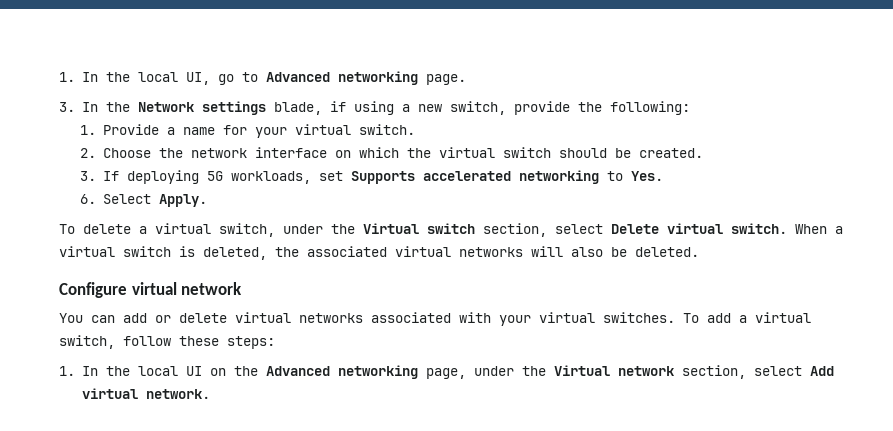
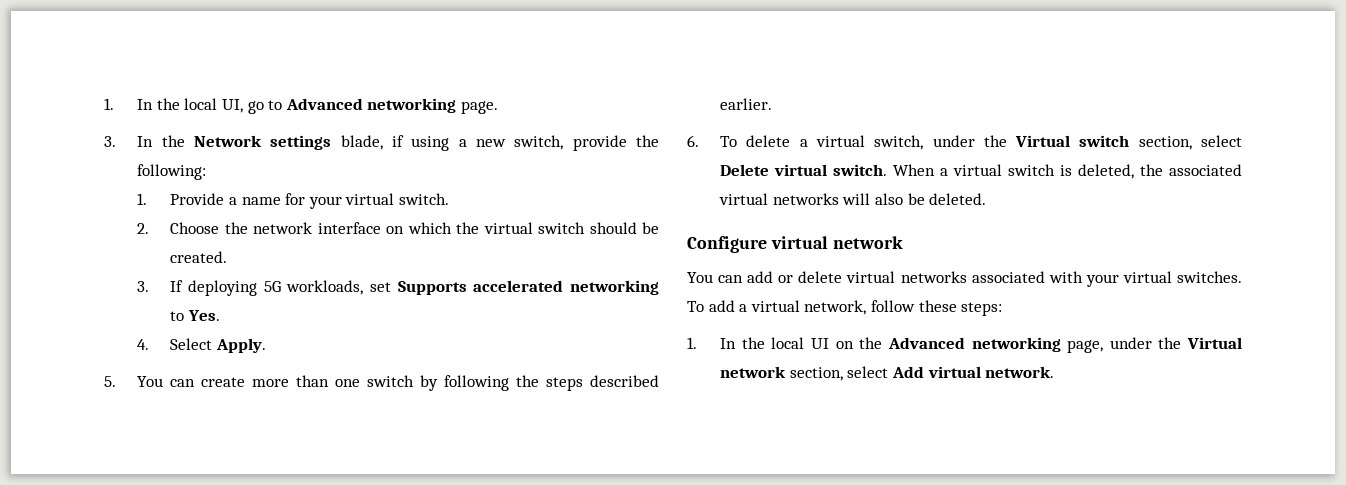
[79,194,96,204] 6. -> [137,339,150,350] 4.
(207, 200) none -> [104,375,660,391] [720,98,773,110] [687,135,699,147] 5. You can create more than one switch by following the steps described earlier. // 6.
[59,335,115,349] switch, -> [804,300,867,315] network,

